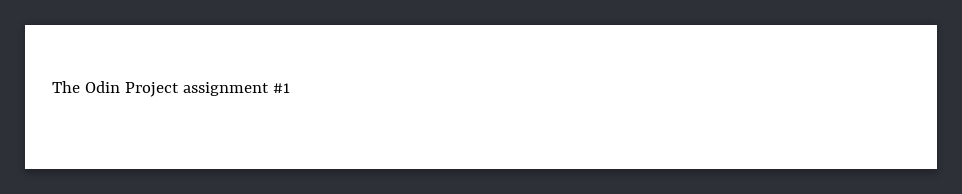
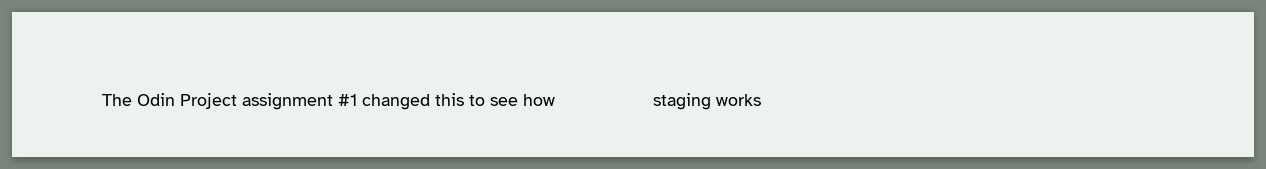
(290, 88) none -> [362,93,761,110] changed this to see how staging works

